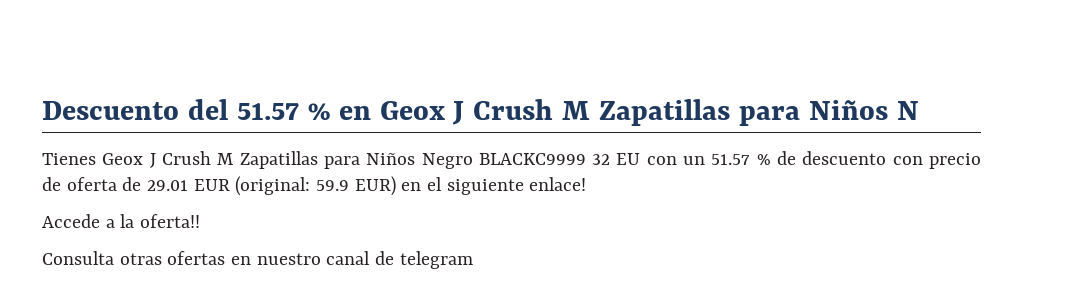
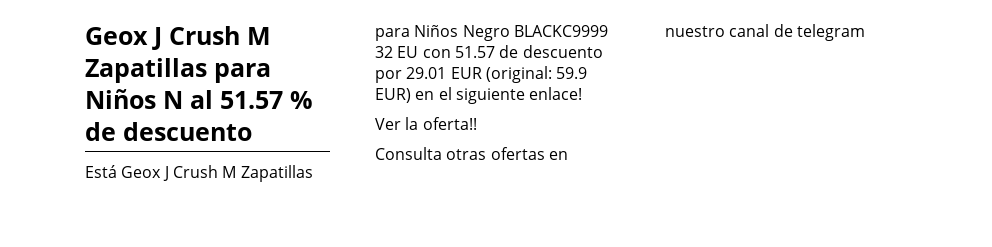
[42,99,371,120] Descuento del 51.57 % en -> (85, 36) none
[42,153,96,165] // Tienes -> [190,90,313,109] [85,122,252,141] [85,165,117,178] al 51.57 % de descuento // Está
[683,151,981,169] [42,177,142,191] un 51.57 % de descuento con precio de oferta de -> [454,45,603,58] [375,70,402,83] 51.57 de descuento por
[42,214,115,228] Accede a -> [375,118,401,130] Ver

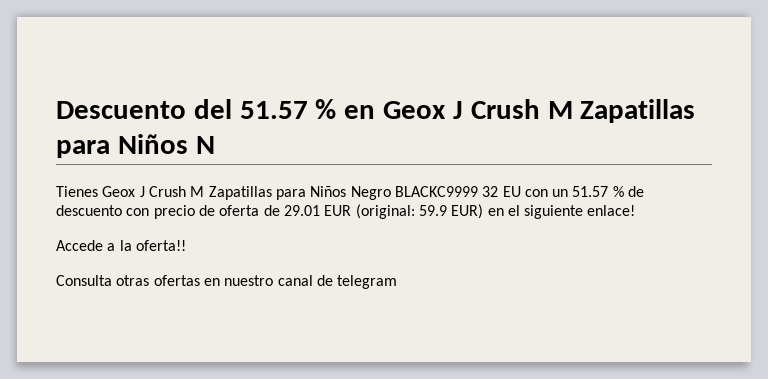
(85, 36) none -> [56,99,376,119] Descuento del 51.57 % en
[190,90,313,109] [85,122,252,141] [85,165,117,178] al 51.57 % de descuento // Está -> [56,186,98,197] // Tienes
[454,45,603,58] [375,70,402,83] 51.57 de descuento por -> [552,186,645,197] [56,205,280,219] un 51.57 % de descuento con precio de oferta de
[375,118,401,130] Ver -> [56,240,116,251] Accede a

